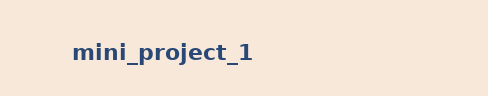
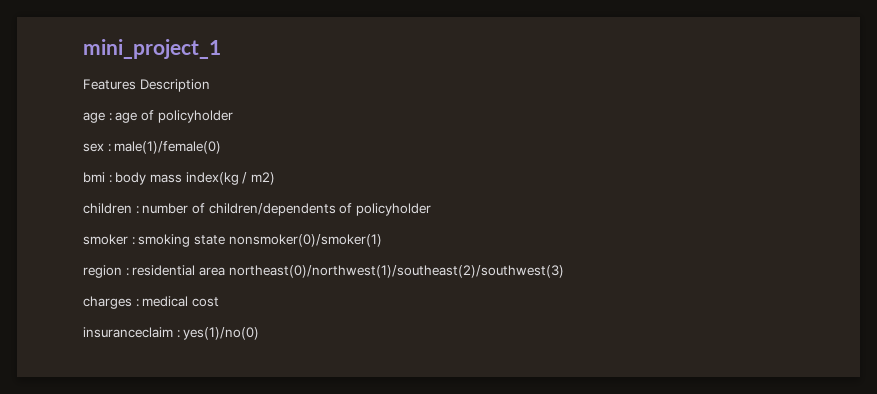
(253, 54) none -> [83,79,210,92] [83,110,233,123] [83,141,222,154] [83,172,275,185] [83,203,431,216] [83,234,382,247] [83,265,564,278] [83,296,219,309] [83,327,260,340] // Features Description // age : age of policyholder // sex : male(1)/female(0) // bmi : body mass index(kg / m2) // children : number of children/dependents of policyholder // smoker : smoking state nonsmoker(0)/smoker(1) // region : residential area northeast(0)/northwest(1)/southeast(2)/southwest(3) // charges : medical cost // insuranceclaim : yes(1)/no(0)

